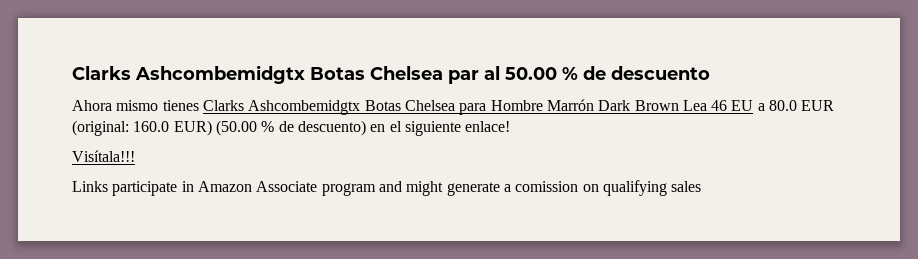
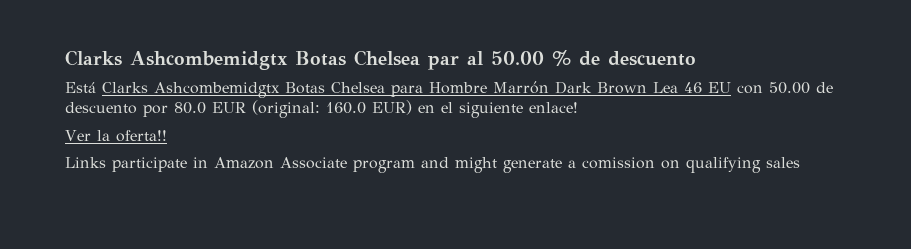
[72,100,199,111] Ahora mismo tienes -> [65,82,96,93] Está
[757,103,765,111] a -> [737,82,833,94] [65,102,168,117] con 50.00 de descuento por
[215,120,366,136] (50.00 % de descuento) -> (412, 107) none
[72,150,135,162] Visítala!!! -> [65,130,167,142] Ver la oferta!!

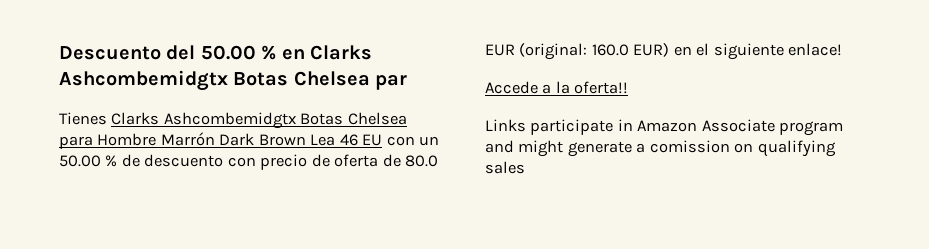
(65, 58) none -> [59,45,305,60] Descuento del 50.00 % en
[467,49,696,66] [65,82,96,93] al 50.00 % de descuento // Está -> [59,112,107,125] // Tienes
[769,82,833,94] [65,102,168,117] 50.00 de descuento por -> [419,136,440,146] [59,154,401,170] un 50.00 % de descuento con precio de oferta de
[65,130,91,141] Ver -> [485,81,552,94] Accede a

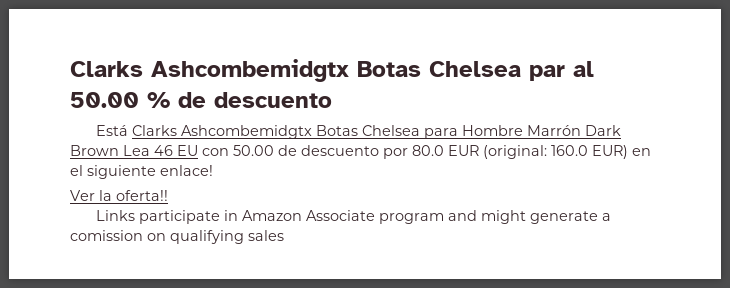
[59,45,305,60] Descuento del 50.00 % en -> (70, 69) none
[59,112,107,125] // Tienes -> [573,61,594,77] [70,92,332,108] [96,125,129,136] al 50.00 % de descuento // Está
[419,136,440,146] [59,154,401,170] un 50.00 % de descuento con precio de oferta de -> [233,145,408,159] 50.00 de descuento por
[485,81,552,94] Accede a -> [70,190,95,201] Ver

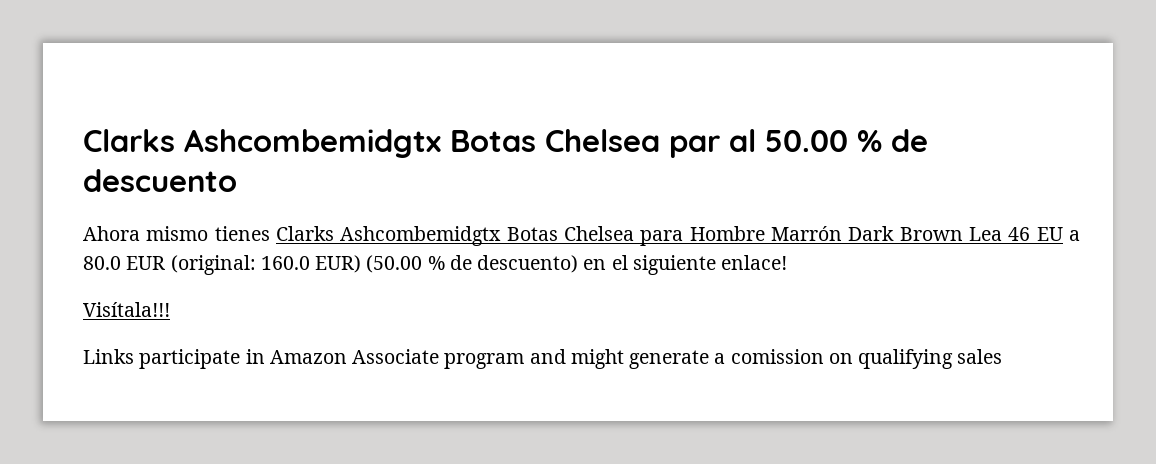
[96,125,129,136] Está -> [83,226,270,241] Ahora mismo tienes
[202,145,408,159] con 50.00 de descuento por -> [1069,230,1081,241] a
(628, 152) none -> [366,255,579,273] (50.00 % de descuento)
[70,190,168,201] Ver la oferta!! -> [83,302,170,317] Visítala!!!

